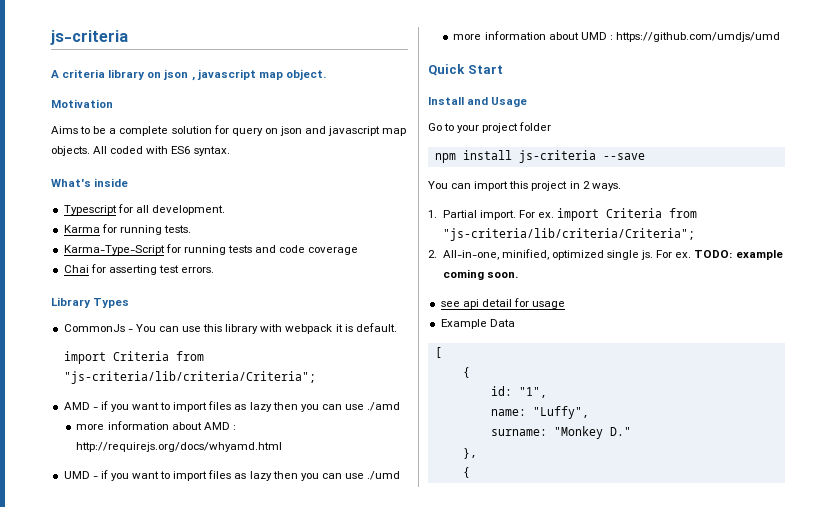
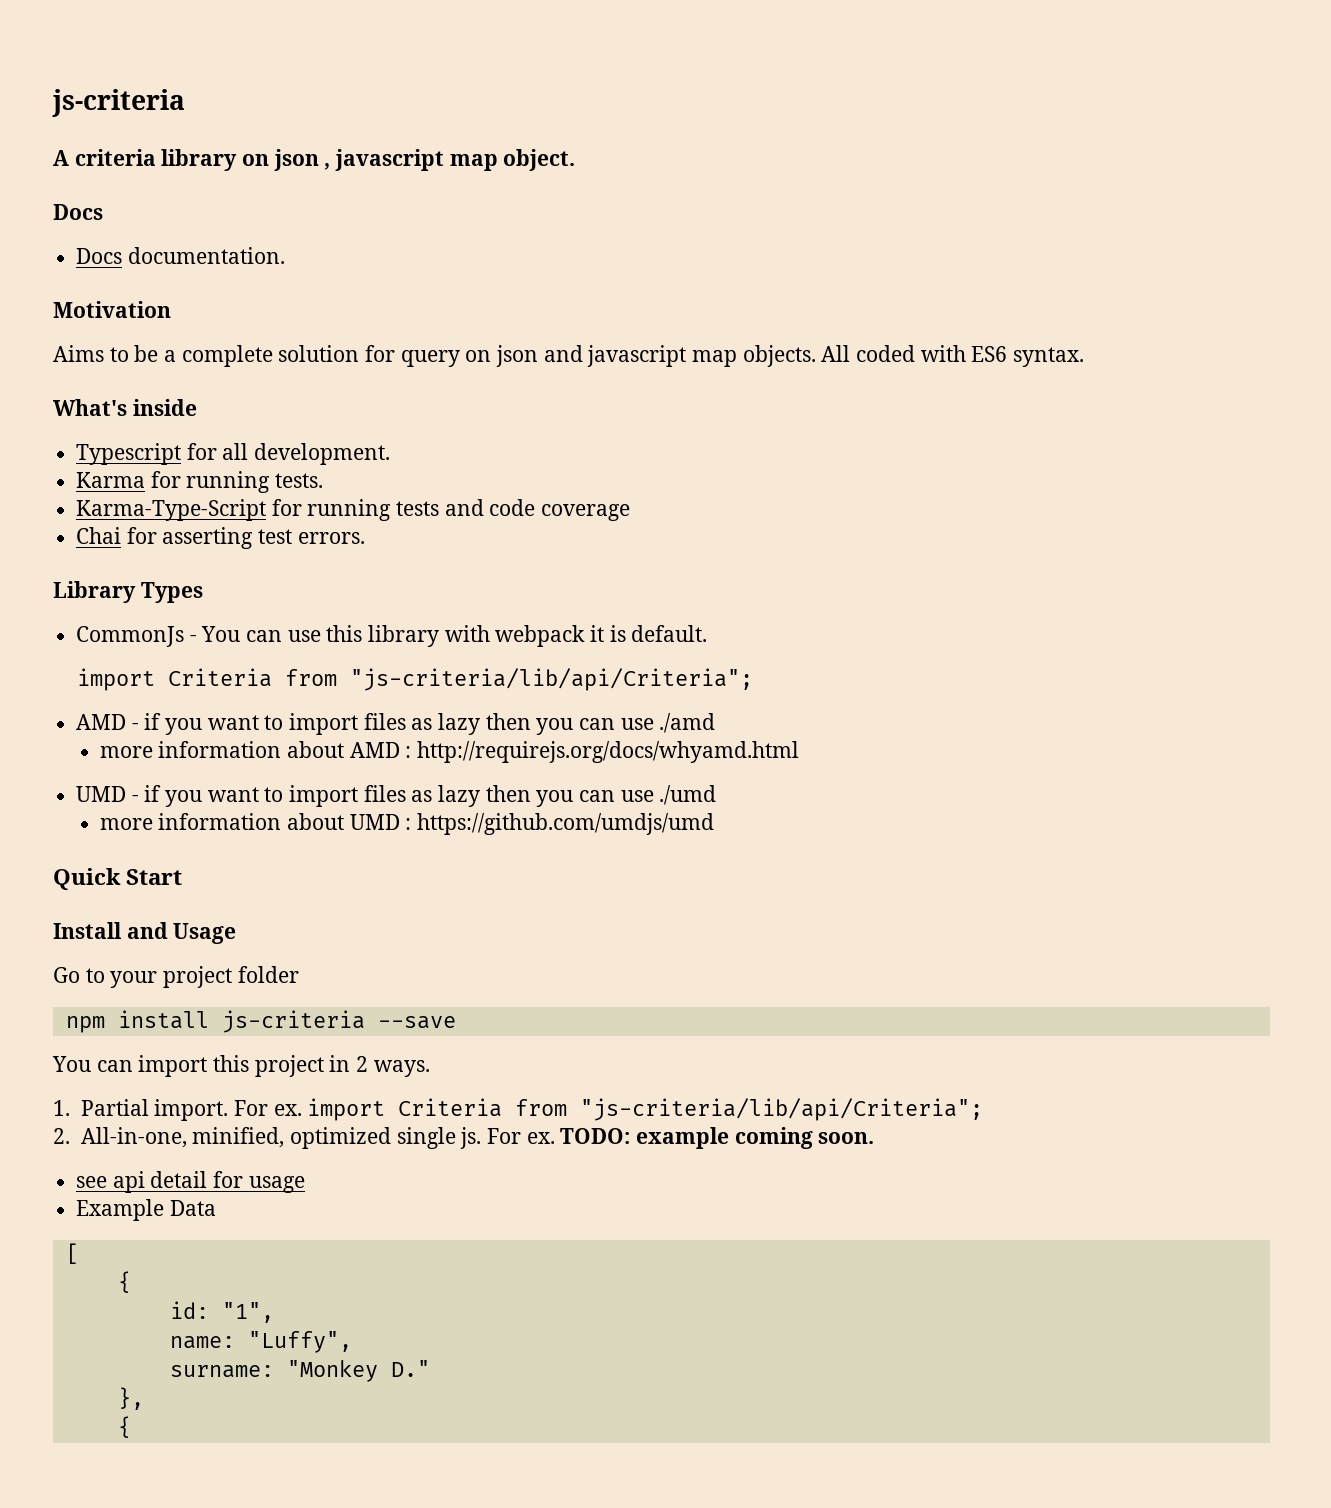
(326, 74) none -> [53,204,103,220] [76,247,285,264] // Docs // Docs documentation.
[63,371,316,384] "js-criteria/lib/criteria/Criteria"; -> [349,668,753,691] "js-criteria/lib/api/Criteria";
[442,228,695,241] "js-criteria/lib/criteria/Criteria"; -> [580,1098,984,1121] "js-criteria/lib/api/Criteria";

